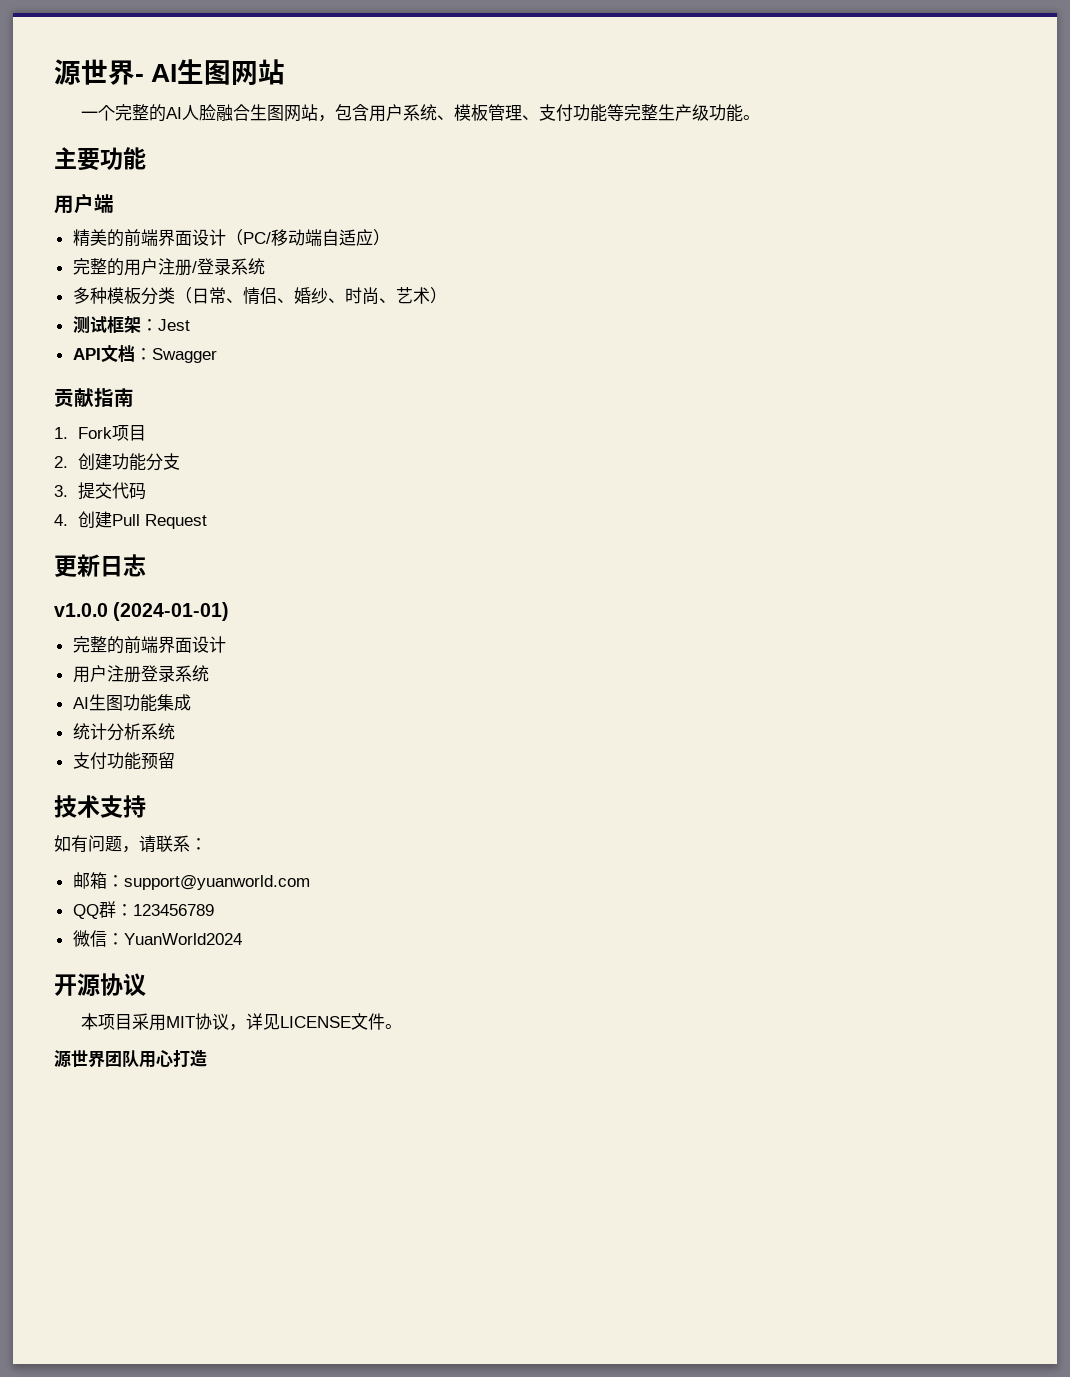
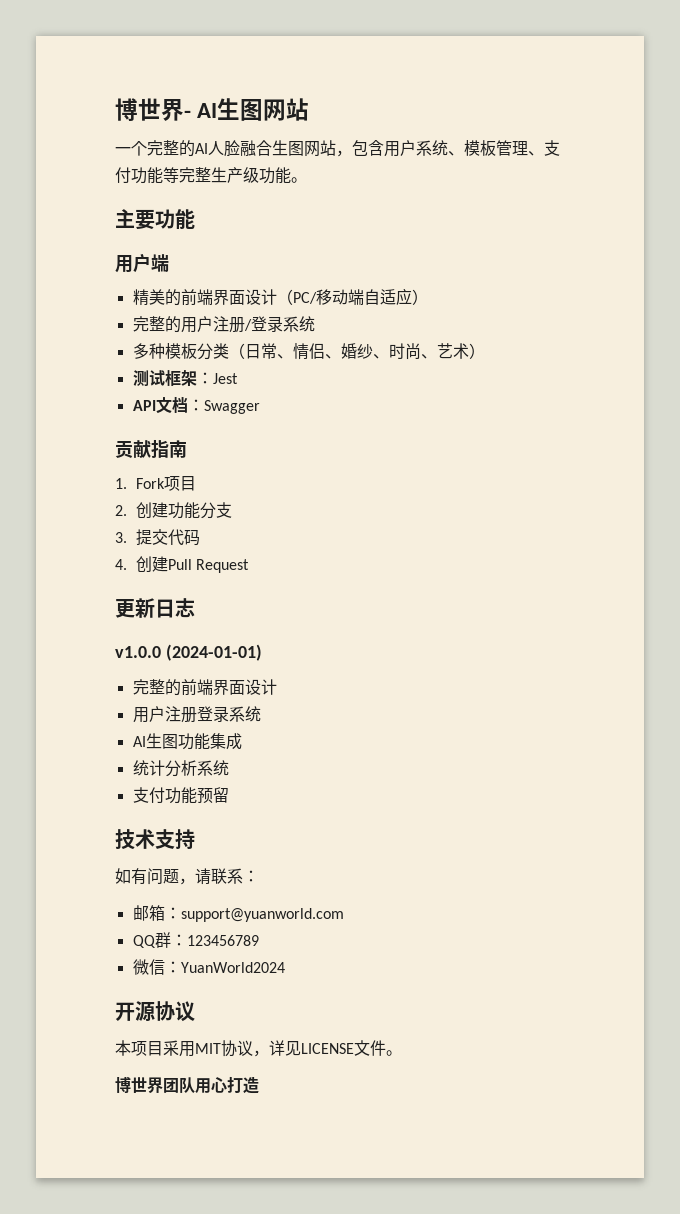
[54,59,81,85] 源 -> [115,98,138,121] 博
[54,1050,71,1068] 源 -> [115,1076,131,1093] 博

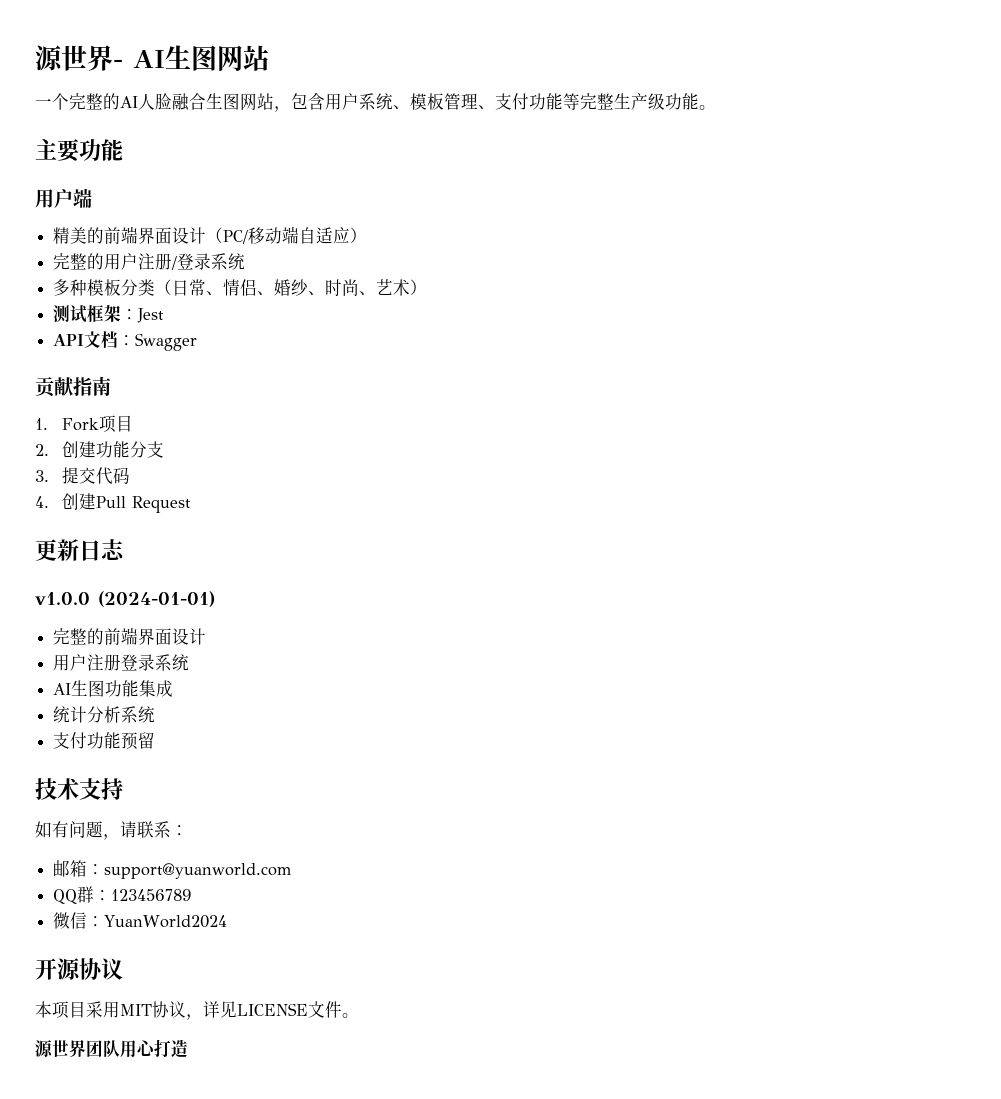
[115,98,138,121] 博 -> [35,45,63,71] 源
[115,1076,131,1093] 博 -> [35,1040,53,1057] 源

